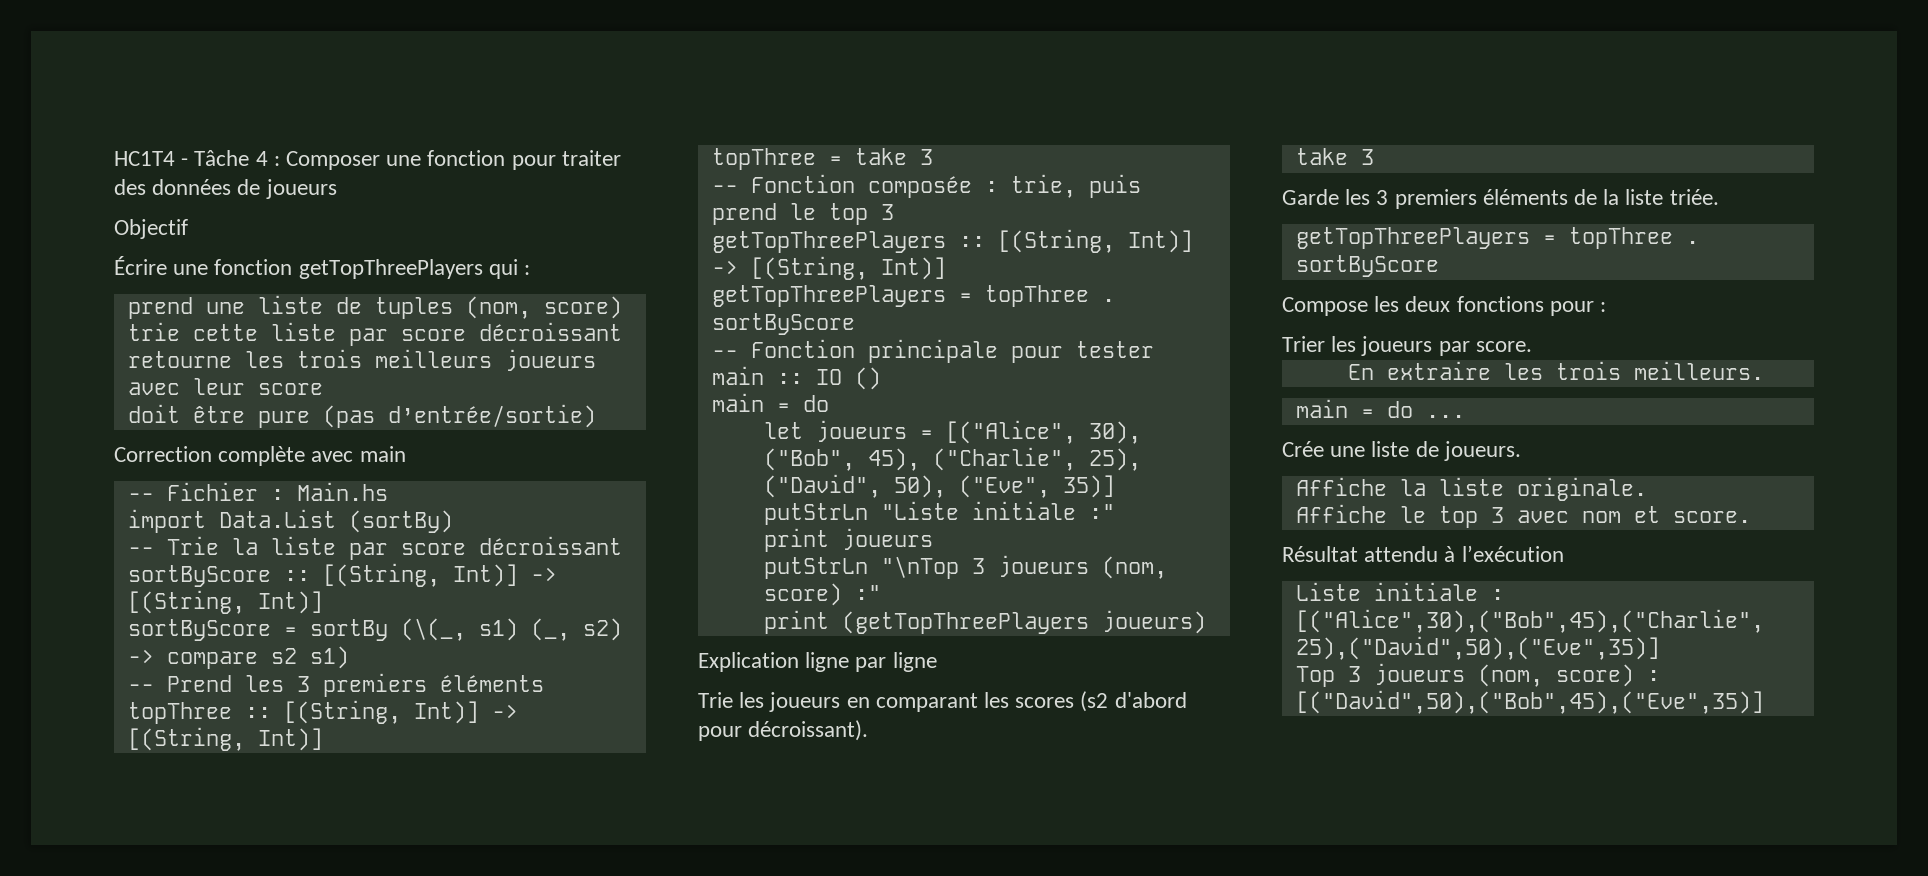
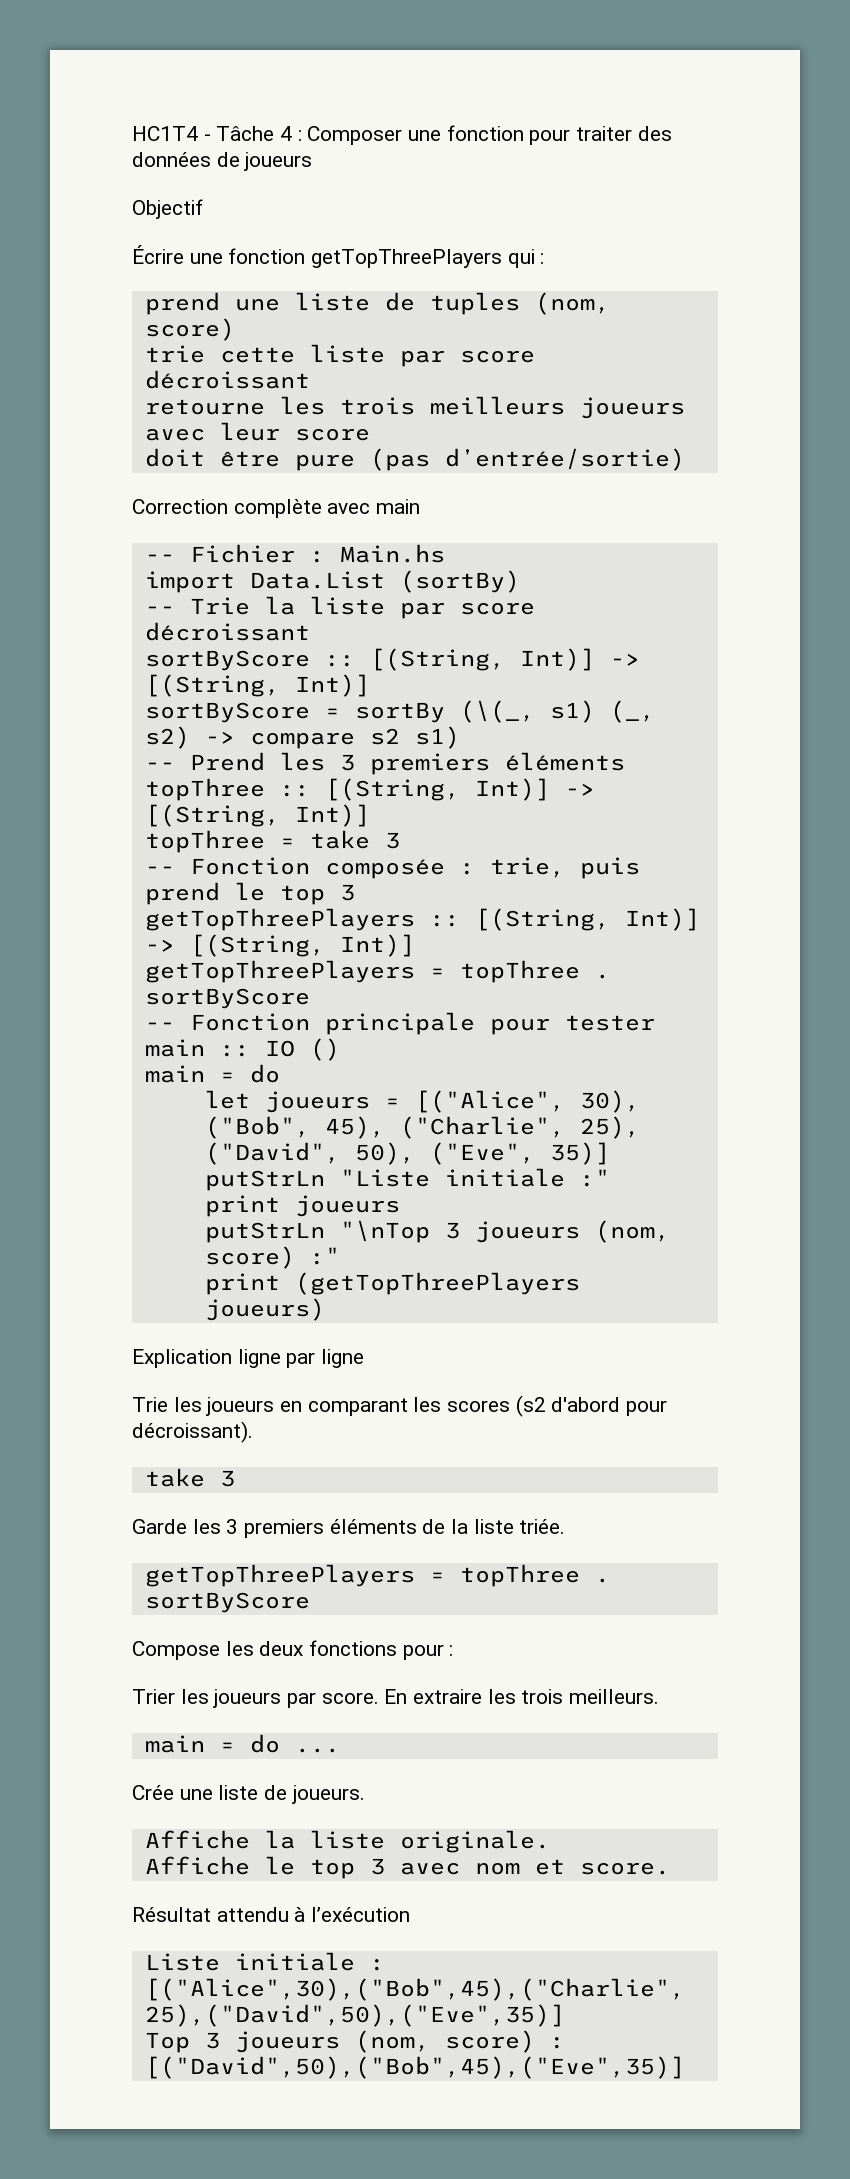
(1532, 346) // -> (379, 1698) none

